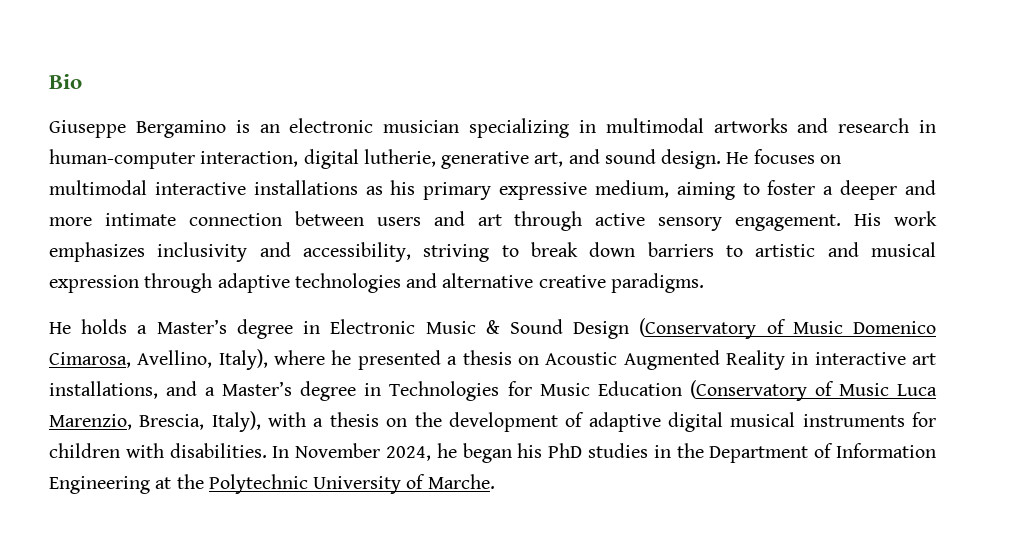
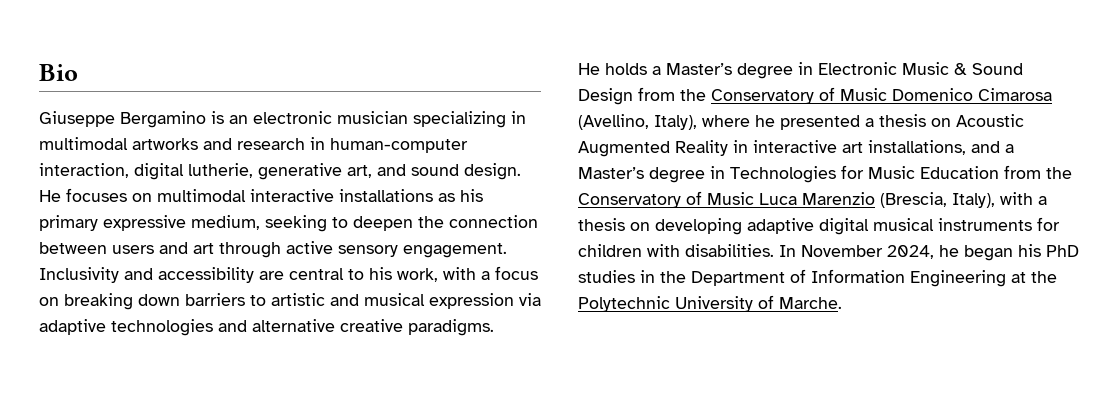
[676,180,936,200] [49,213,176,226] aiming to foster a deeper and more intimate -> [265,215,444,232] seeking to deepen the
[854,211,937,226] [49,242,578,262] His work emphasizes inclusivity and accessibility, striving to break -> [39,266,538,283] [39,293,133,310] Inclusivity and accessibility are central to his work, with a focus on breaking
[144,273,213,293] through -> [519,293,541,306] via
[639,318,757,339] (Conservatory -> [638,87,814,104] from the Conservatory
[49,350,213,368] Cimarosa, Avellino, -> [978,88,1052,101] [578,114,649,130] Cimarosa (Avellino,
[689,380,807,401] (Conservatory -> [1004,165,1072,179] [578,193,681,208] from the Conservatory
[49,414,205,430] Marenzio, Brescia, -> [802,192,947,208] Marenzio (Brescia,
[414,412,585,432] the development of -> [655,218,742,235] developing

